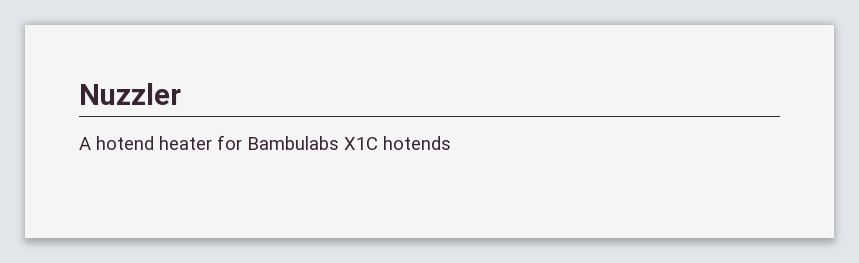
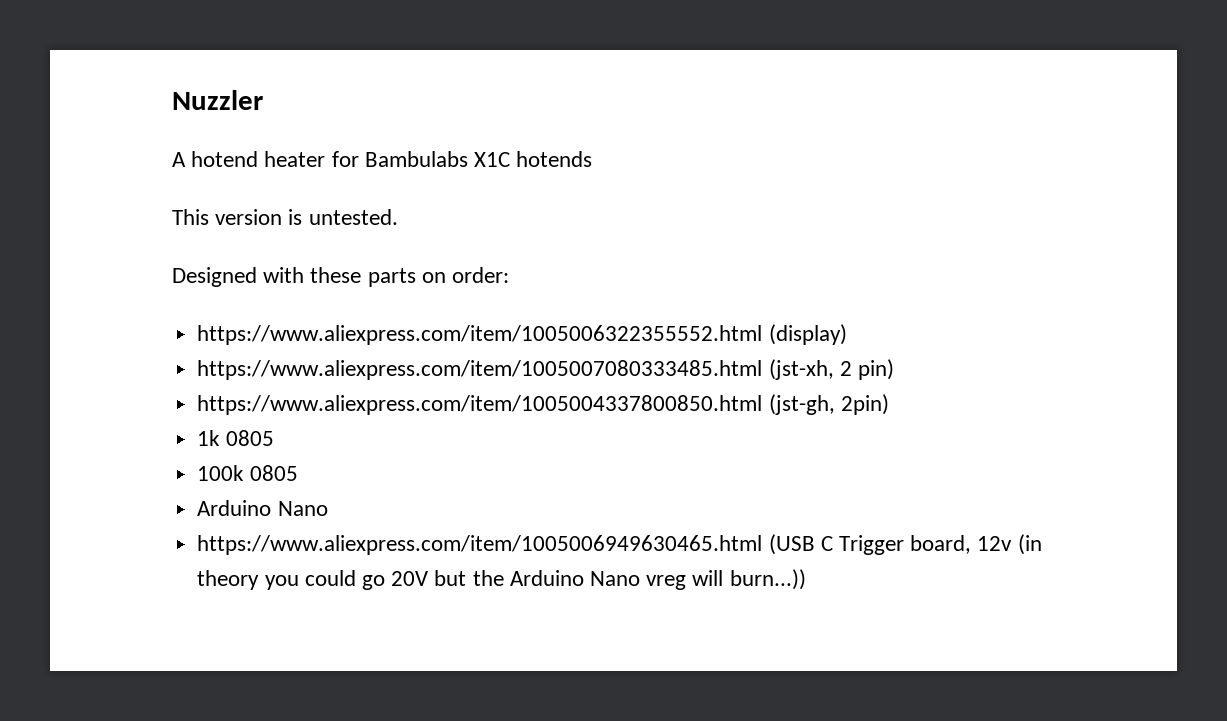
(451, 143) none -> [172,209,398,225] [172,267,510,287] [197,324,847,345] [197,359,894,380] [197,394,889,415] [197,430,274,446] [197,465,298,481] [197,500,328,516] [197,534,1042,555] [197,569,806,590] // This version is untested. // Designed with these parts on order: // https://www.aliexpress.com/item/1005006322355552.html (display) // https://www.aliexpress.com/item/1005007080333485.html (jst-xh, 2 pin) // https://www.aliexpress.com/item/1005004337800850.html (jst-gh, 2pin) // 1k 0805 // 100k 0805 // Arduino Nano // https://www.aliexpress.com/item/1005006949630465.html (USB C Trigger board, 12v (in theory you could go 20V but the Arduino Nano vreg will burn...))

